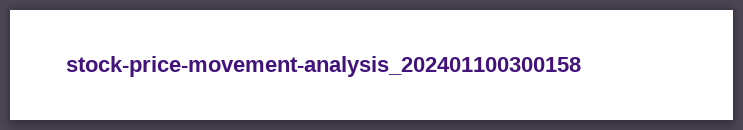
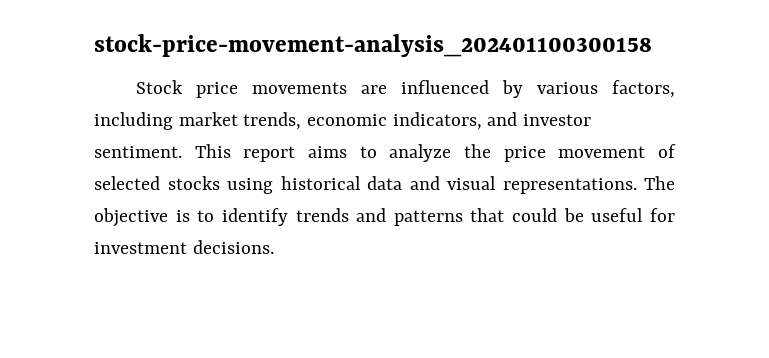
(581, 66) none -> [135,80,675,98] [94,112,592,130] [94,144,677,162] [94,176,675,194] [94,208,675,227] [94,240,274,254] // Stock price movements are influenced by various factors, including market trends, economic indicators, and investor sentiment. This report aims to analyze the price movement of selected stocks using historical data and visual representations. The objective is to identify trends and patterns that could be useful for investment decisions.

